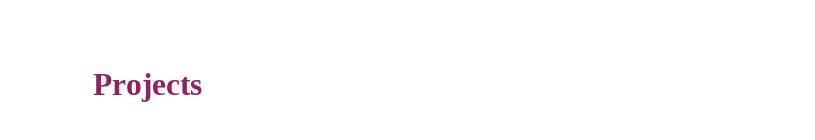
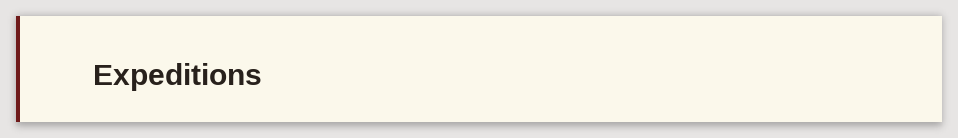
[93,73,202,102] Projects -> [93,63,262,91] Expeditions

